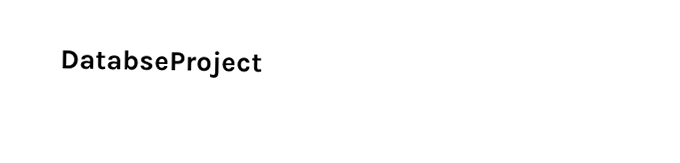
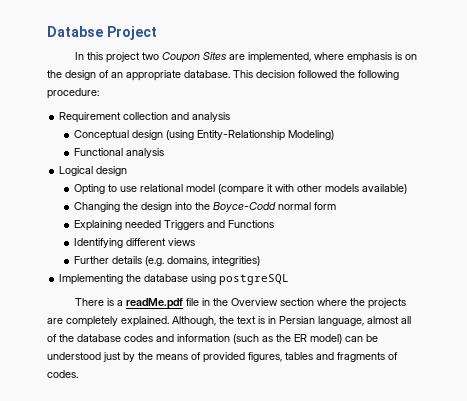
[60,48,263,79] DatabseProject -> [47,26,157,40] [75,52,418,63] [47,70,399,81] [47,88,99,99] [59,112,231,123] [74,130,335,141] [74,148,165,158] [59,166,128,176] [74,184,408,195] [74,202,337,212] [74,220,275,231] [74,238,196,248] [74,256,261,266] [59,274,290,285] [75,298,407,309] [47,316,411,327] [47,334,378,344] [47,352,398,363] [47,370,78,378] Databse Project // In this project two Coupon Sites are implemented, where emphasis is on the design of an appropriate database. This decision followed the following procedure: // Requirement collection and analysis // Conceptual design (using Entity-Relationship Modeling) // Functional analysis // Logical design // Opting to use relational model (compare it with other models available) // Changing the design into the Boyce-Codd normal form // Explaining needed Triggers and Functions // Identifying different views // Further details (e.g. domains, integrities) // Implementing the database using postgreSQL // There is a readMe.pdf file in the Overview section where the projects are completely explained. Although, the text is in Persian language, almost all of the database codes and information (such as the ER model) can be understood just by the means of provided figures, tables and fragments of codes.

